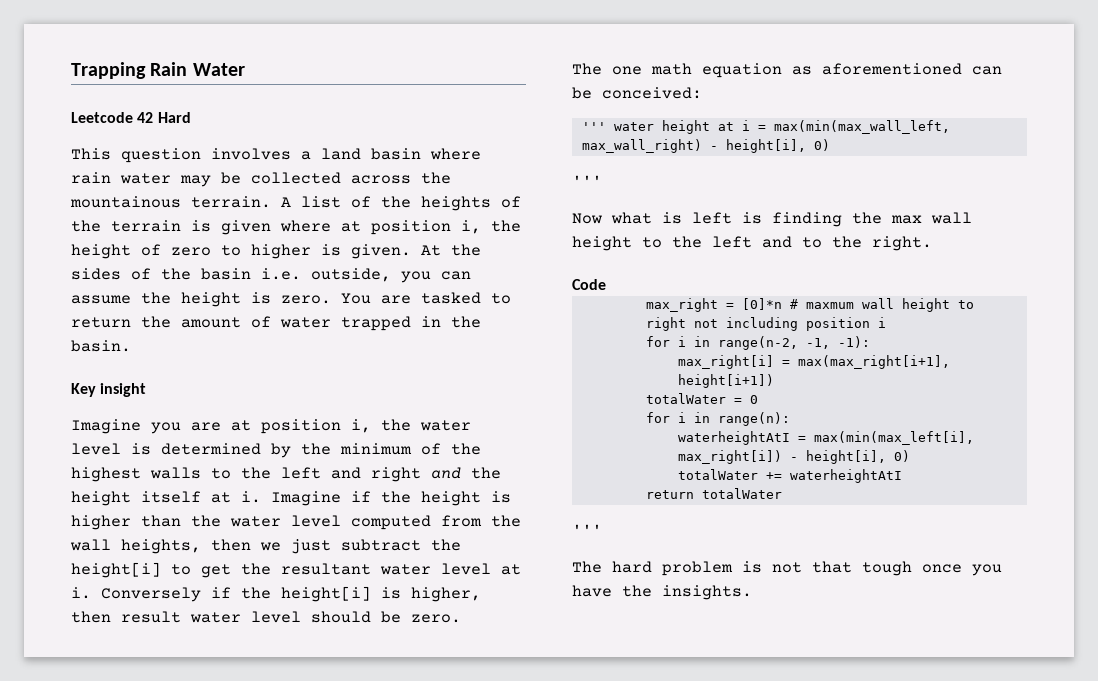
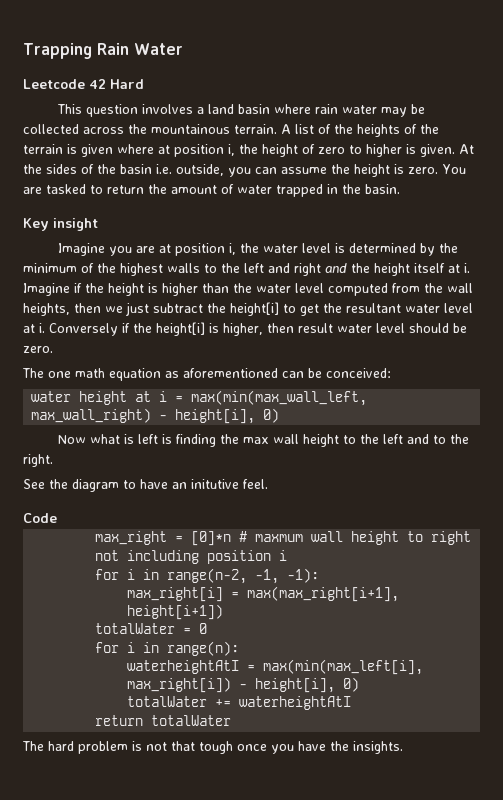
[581,122,606,131] ''' -> (391, 373) none
[572,175,602,186] // ''' -> (280, 415) none
(932, 243) none -> [23,479,268,492] // See the diagram to have an initutive feel.
[572,524,602,535] // ''' -> (232, 720) none

